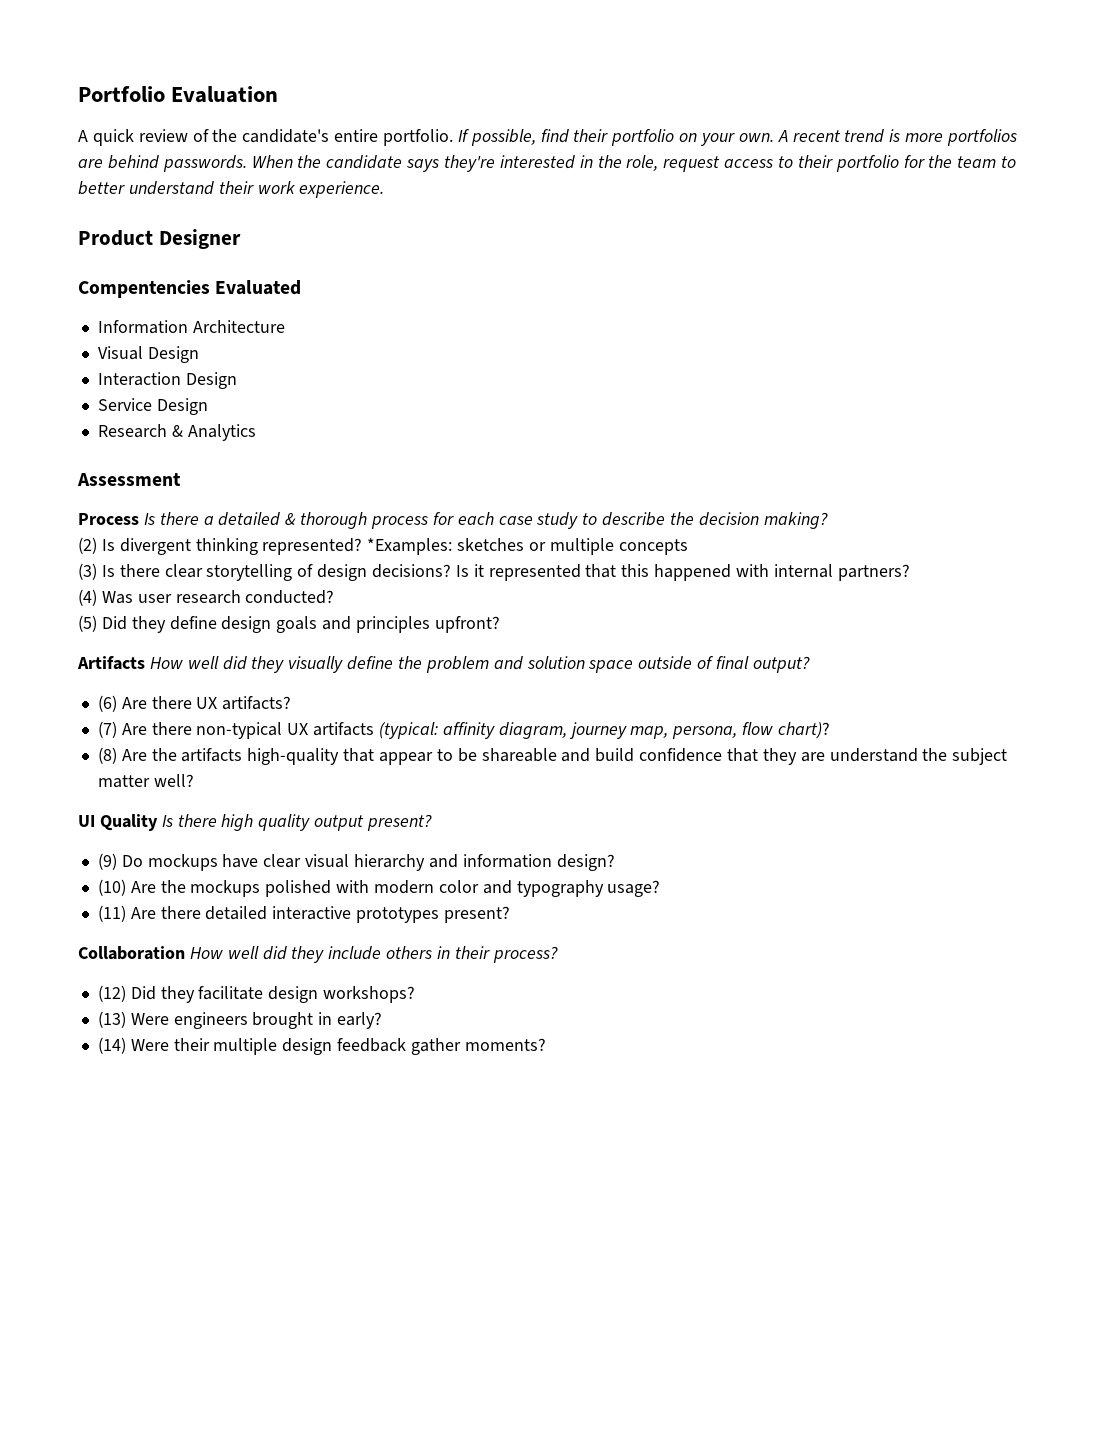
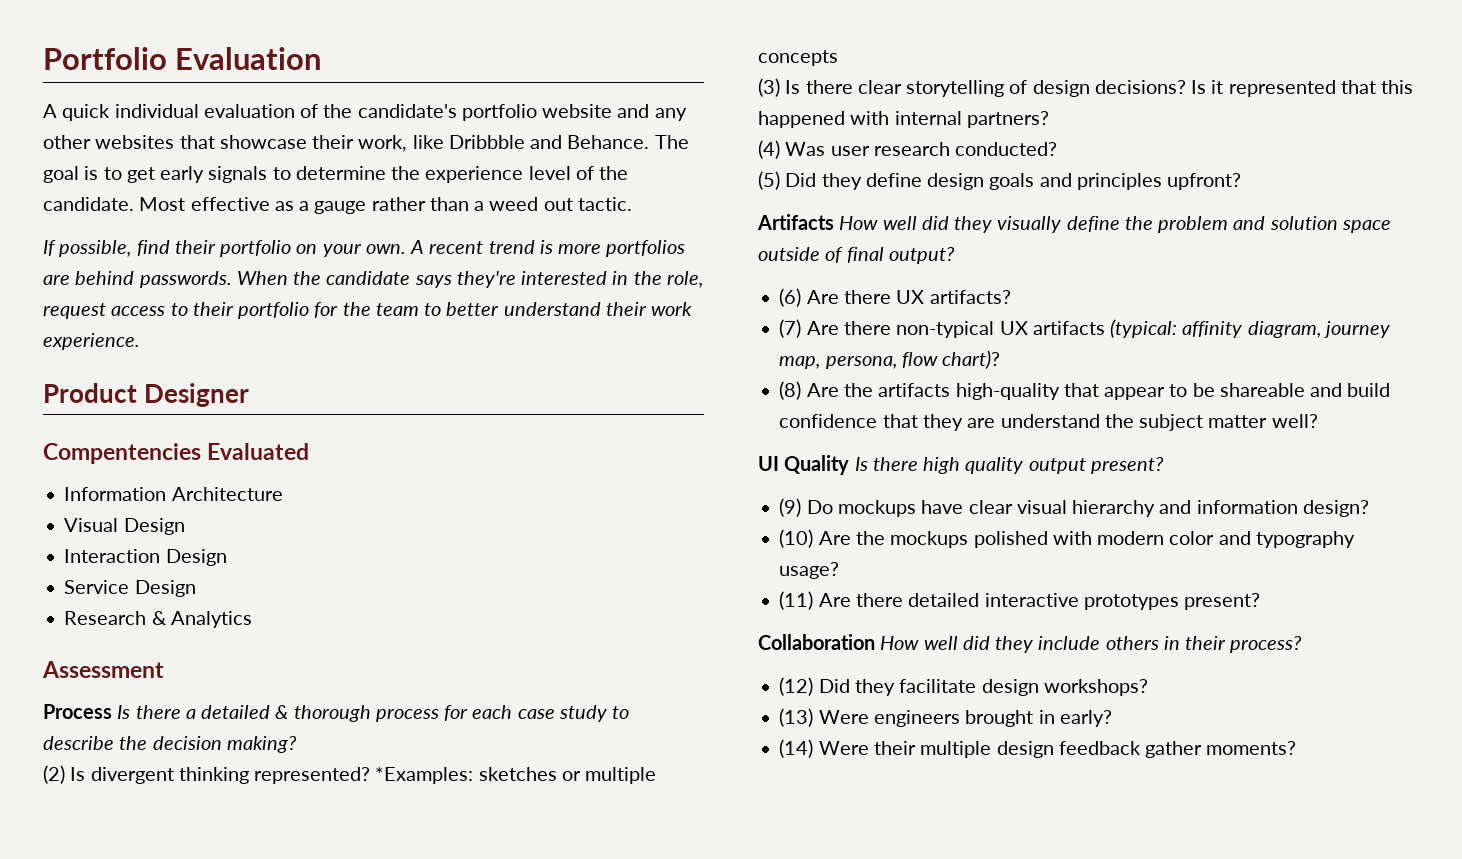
[138,129,188,142] review -> [114,104,295,118] individual evaluation
[334,129,454,146] entire portfolio. -> [461,104,687,121] [43,135,689,152] [43,166,629,183] [43,197,632,214] portfolio website and any other websites that showcase their work, like Dribbble and Behance. The goal is to get early signals to determine the experience level of the candidate. Most effective as a gauge rather than a weed out tactic. //

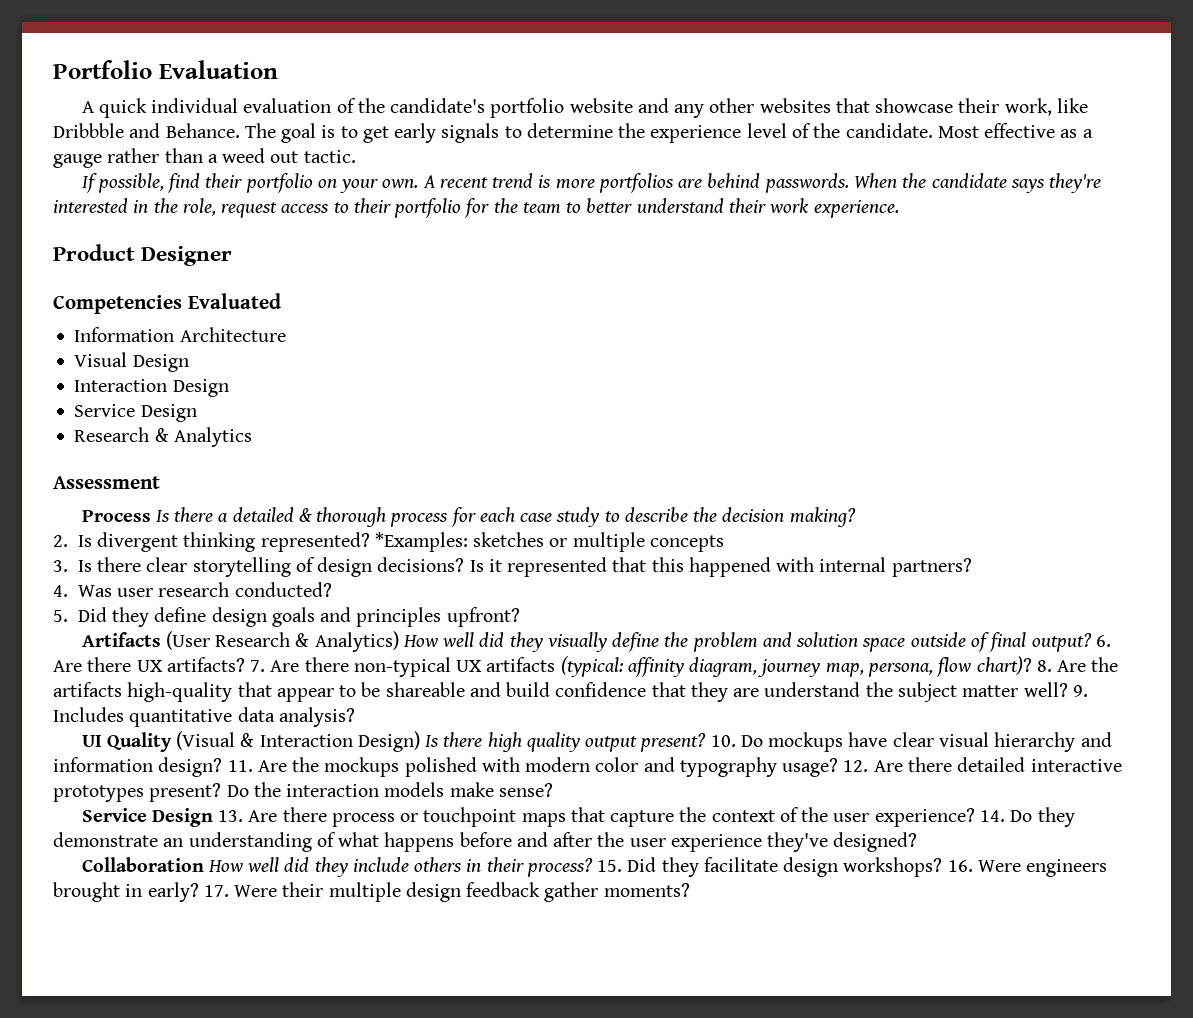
[43,443,201,464] Compentencies -> [53,295,182,314] Competencies
[43,765,65,784] (2) -> [53,535,68,547] 2.
[758,78,780,97] (3) -> [53,560,68,572] 3.
[758,140,780,159] (4) -> [53,585,68,597] 4.
[758,171,780,190] (5) -> [53,610,68,622] 5.
(834, 222) none -> [165,631,399,652] (User Research & Analytics)
[779,288,802,307] // (6) -> [1095,635,1111,647] 6.
[779,319,802,338] // (7) -> [250,660,266,672] 7.
[779,381,802,400] // (8) -> [1036,660,1052,672] 8.
[758,455,850,475] // UI Quality -> [1072,685,1088,697] [53,707,355,727] [81,731,420,752] 9. Includes quantitative data analysis? // UI Quality (Visual & Interaction Design)
[779,498,802,517] // (9) -> [710,735,736,747] 10.
[779,529,814,548] // (10) -> [227,760,253,772] 11.
[779,591,814,610] // (11) -> [843,760,869,772] 12.
(1261, 601) none -> [226,782,553,797] [81,807,1075,827] [53,832,918,852] Do the interaction models make sense? // Service Design 13. Are there process or touchpoint maps that capture the context of the user experience? 14. Do they demonstrate an understanding of what happens before and after the user experience they've designed?
[779,677,814,696] // (12) -> [597,860,623,872] 15.
[779,708,814,727] // (13) -> [947,860,973,872] 16.
[779,739,814,758] // (14) -> [203,885,229,897] 17.

